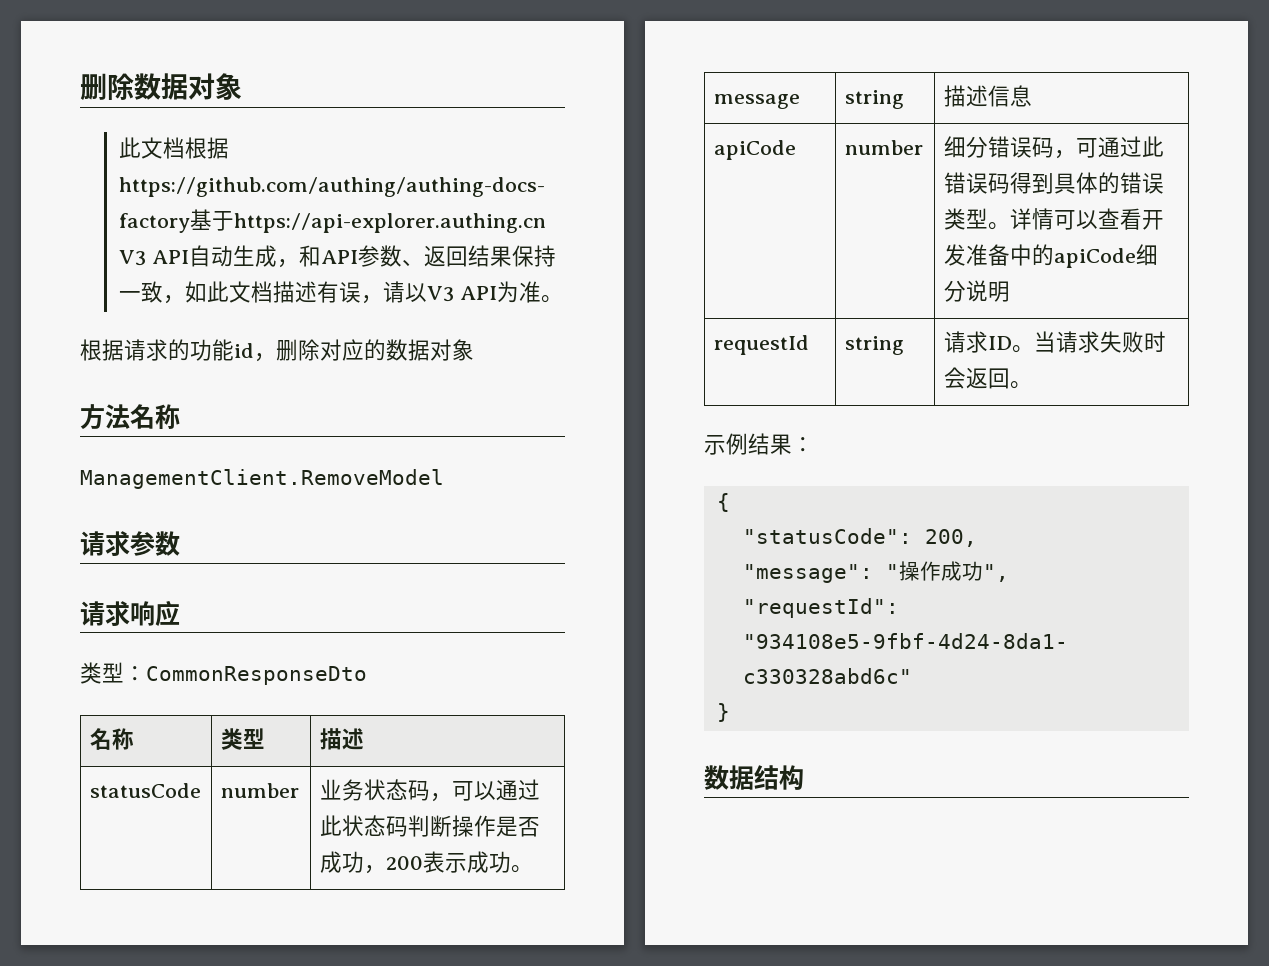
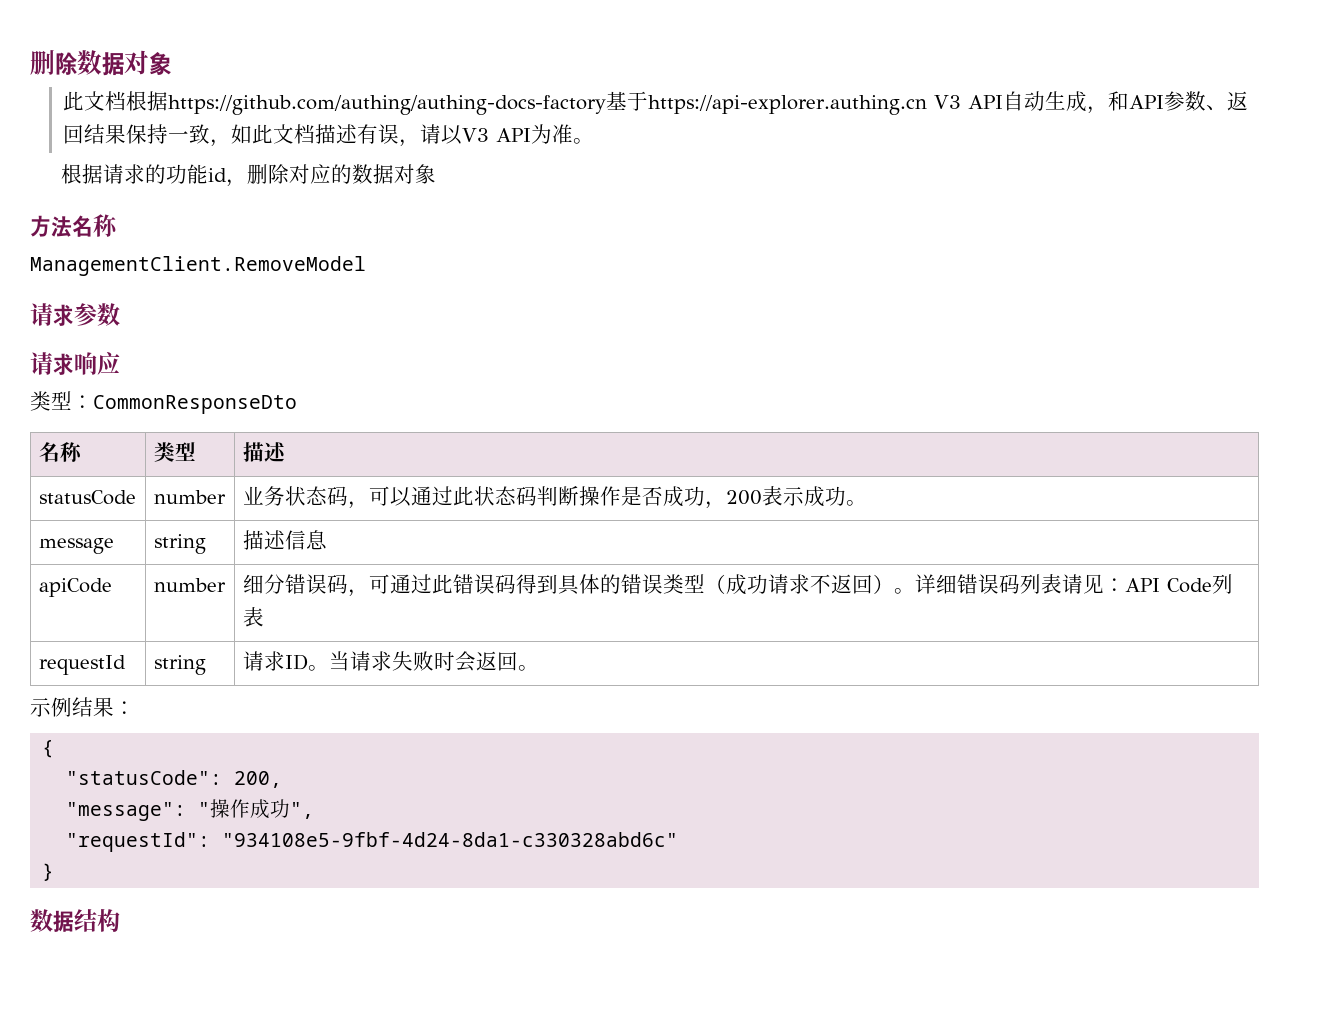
[987,208,1164,230] [943,244,1158,268] [943,280,1010,302] 。详情可以查看开发准备中的apiCode细分说明 -> [704,574,1233,595] [242,607,264,627] （成功请求不返回）。详细错误码列表请见：API Code列表

